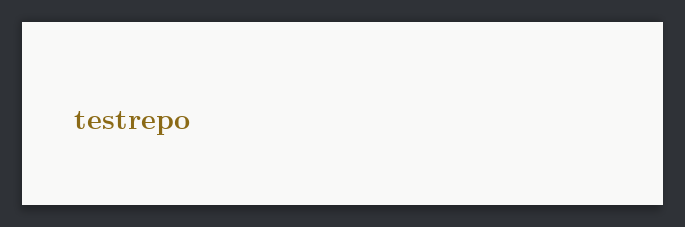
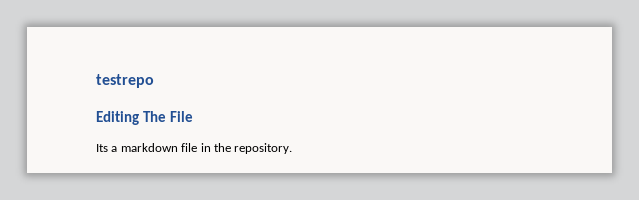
(190, 123) none -> [96,111,193,125] [96,143,293,154] // Editing The File // Its a markdown file in the repository.

